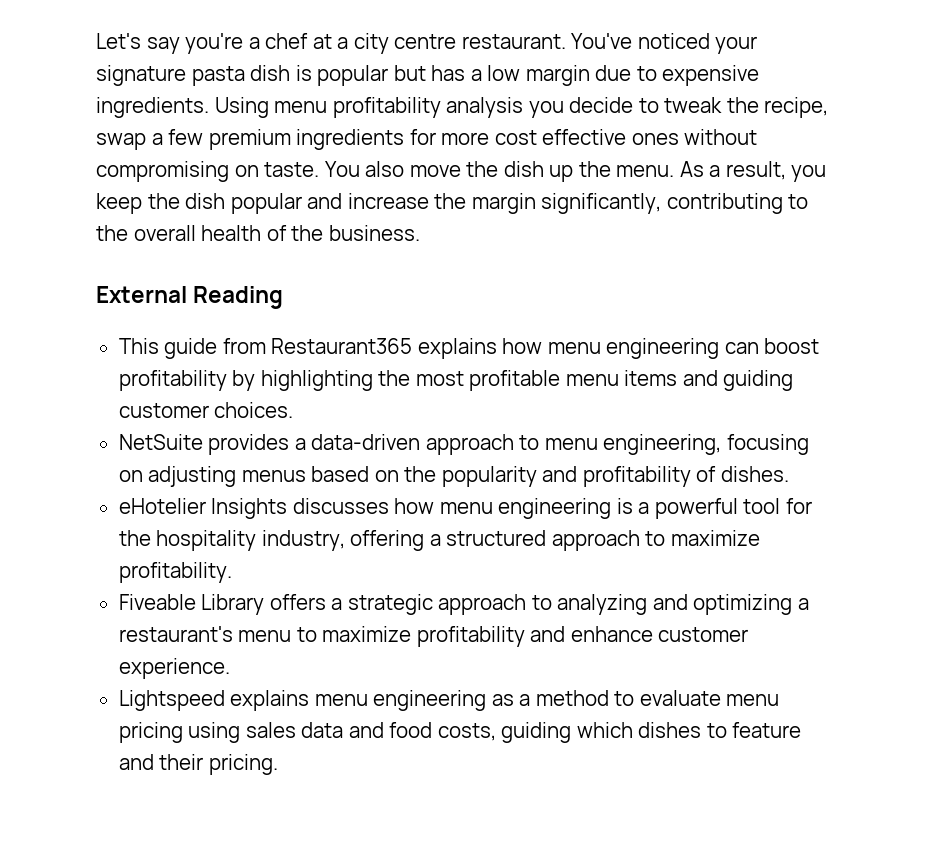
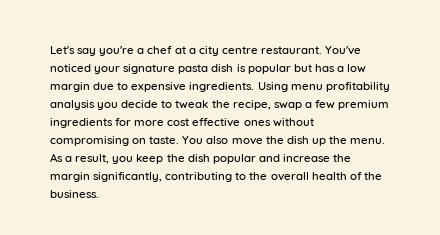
[96,286,284,309] [118,338,820,359] [118,370,794,391] [118,402,294,418] [118,434,809,455] [118,466,789,487] [118,498,812,519] [118,530,760,551] [118,562,232,583] [118,594,809,615] [118,626,749,647] [118,658,230,679] [118,690,780,711] [118,722,802,743] [118,754,278,775] // External Reading // This guide from Restaurant365 explains how menu engineering can boost profitability by highlighting the most profitable menu items and guiding customer choices. // NetSuite provides a data-driven approach to menu engineering, focusing on adjusting menus based on the popularity and profitability of dishes. // eHotelier Insights discusses how menu engineering is a powerful tool for the hospitality industry, offering a structured approach to maximize profitability. // Fiveable Library offers a strategic approach to analyzing and optimizing a restaurant's menu to maximize profitability and enhance customer experience. // Lightspeed explains menu engineering as a method to evaluate menu pricing using sales data and food costs, guiding which dishes to feature and their pricing. -> (99, 194) none

